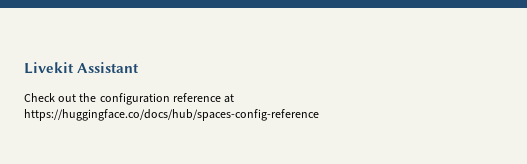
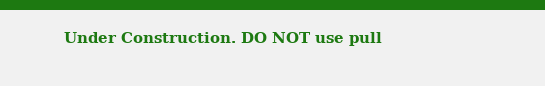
[24,62,140,74] [24,93,235,105] [24,109,319,121] Livekit Assistant // Check out the configuration reference at https://huggingface.co/docs/hub/spaces-config-reference -> [64,32,382,46] Under Construction. DO NOT use pull

